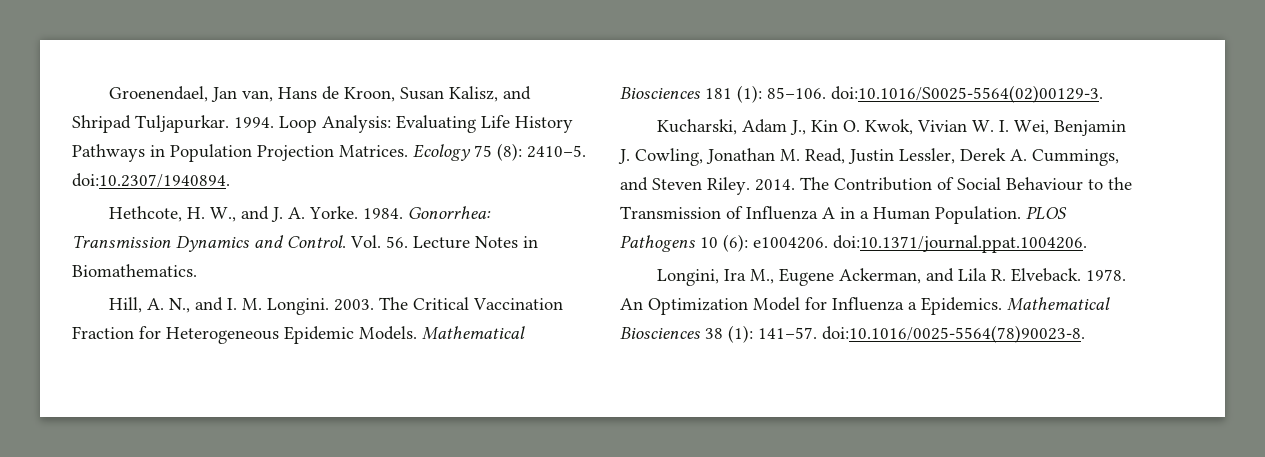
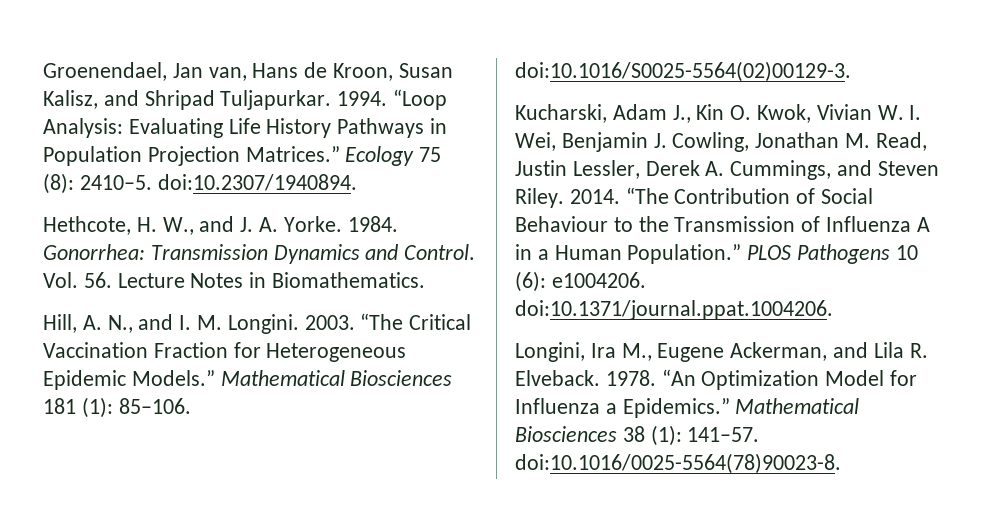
[279,116,317,133] Loop -> [393,89,448,110] “Loop
[339,145,408,157] Matrices. -> [245,146,340,162] Matrices.”
[379,297,409,310] The -> [360,313,404,330] “The
[359,326,417,340] Models. -> [131,370,215,386] Models.”
[800,177,829,190] The -> [625,187,669,204] “The
[935,206,1021,224] Population. -> [627,244,742,264] Population.”
[620,298,643,310] An -> [661,369,696,386] “An
[921,297,1002,315] Epidemics. -> [622,398,730,418] Epidemics.”

